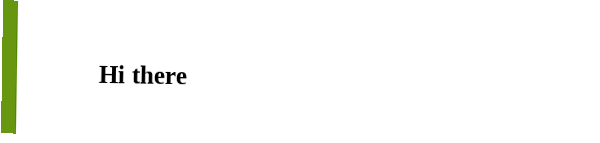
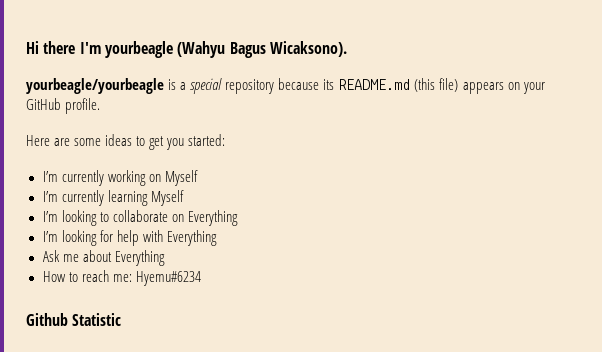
(188, 75) none -> [79,41,347,58] [26,78,545,94] [26,98,101,114] [26,134,226,150] [42,170,198,186] [42,190,184,206] [42,210,238,226] [42,230,217,246] [42,250,165,266] [42,270,201,286] [26,313,122,326] I'm yourbeagle (Wahyu Bagus Wicaksono). // yourbeagle/yourbeagle is a special repository because its README.md (this file) appears on your GitHub profile. // Here are some ideas to get you started: // I’m currently working on Myself // I’m currently learning Myself // I’m looking to collaborate on Everything // I’m looking for help with Everything // Ask me about Everything // How to reach me: Hyemu#6234 // Github Statistic

